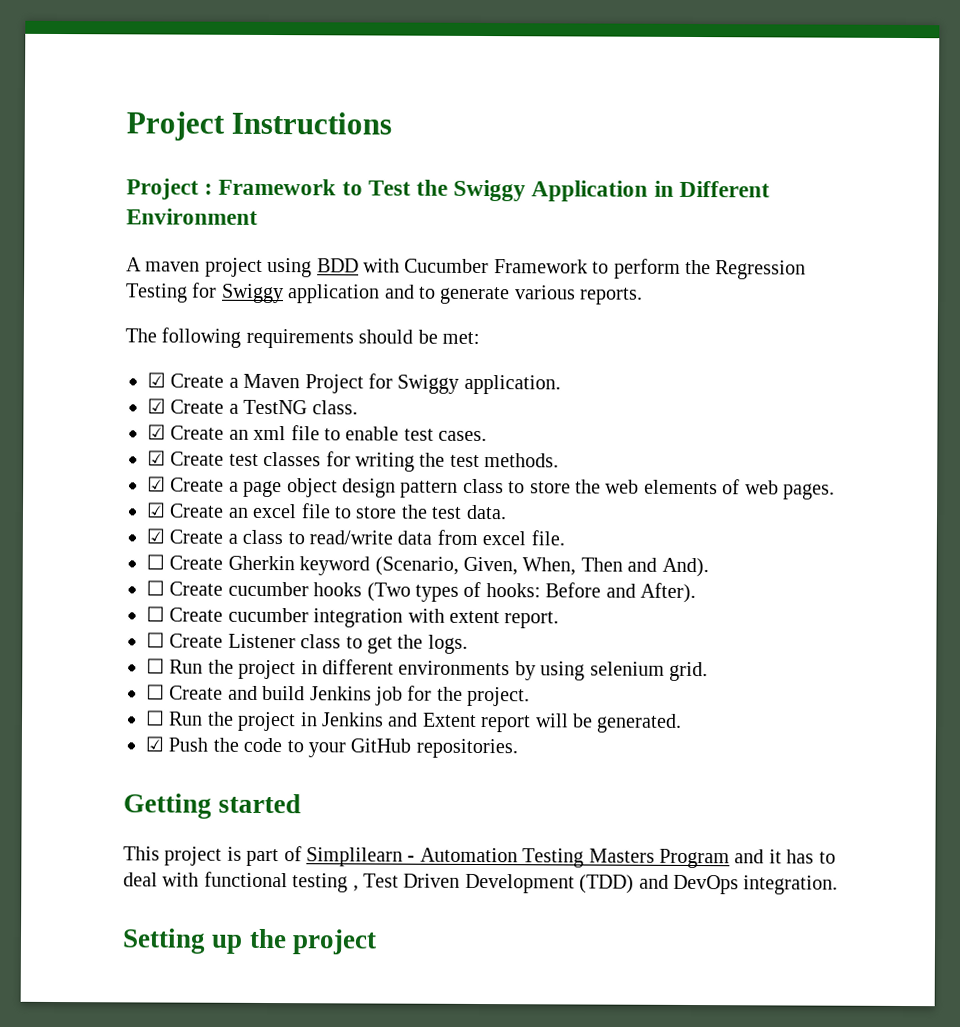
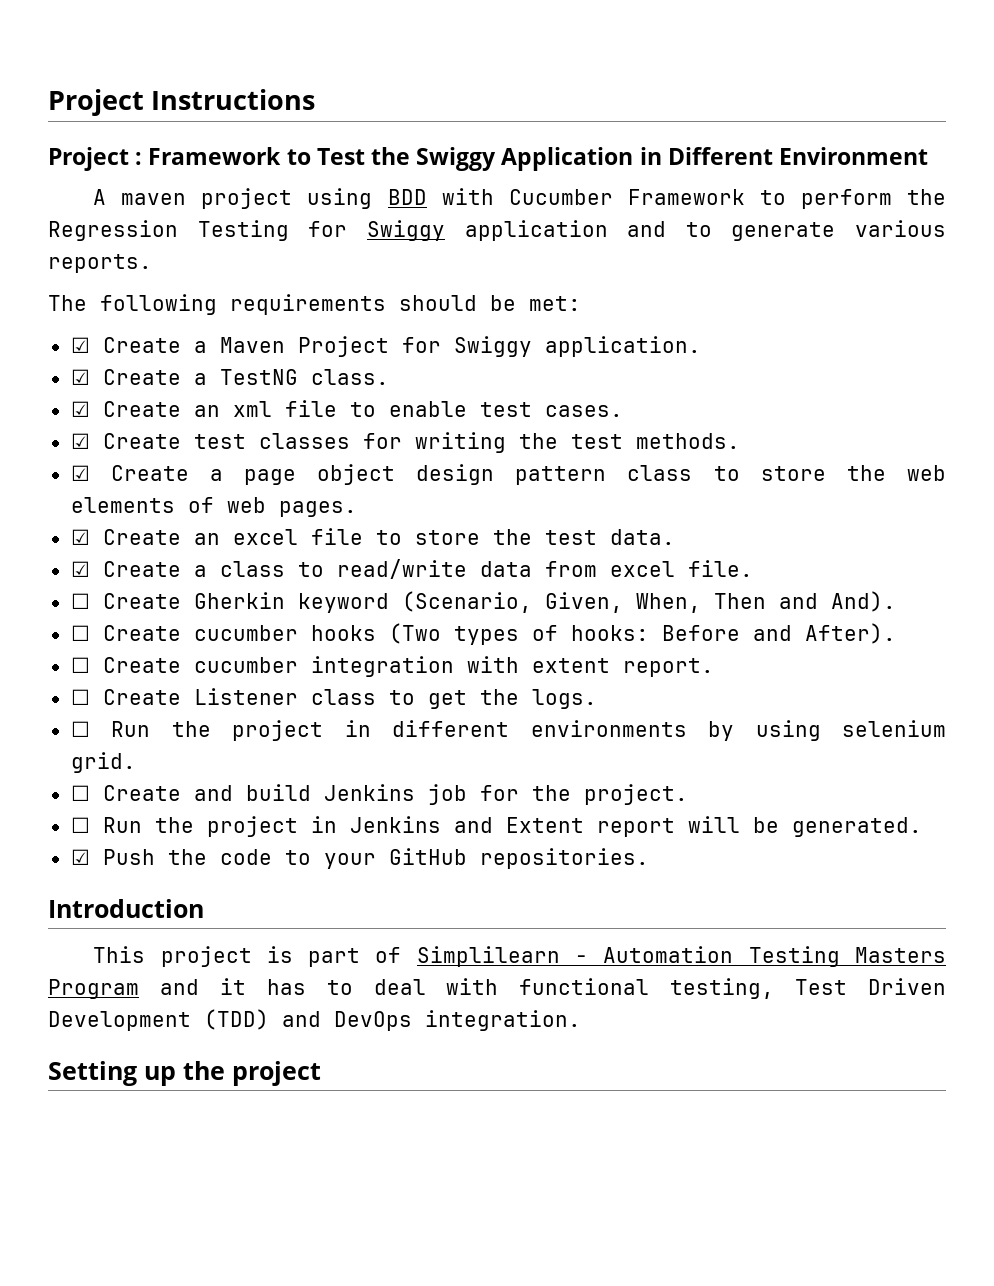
[123,793,302,819] Getting started -> [48,899,204,918] Introduction
[292,873,359,893] testing , -> [670,978,775,999] testing,

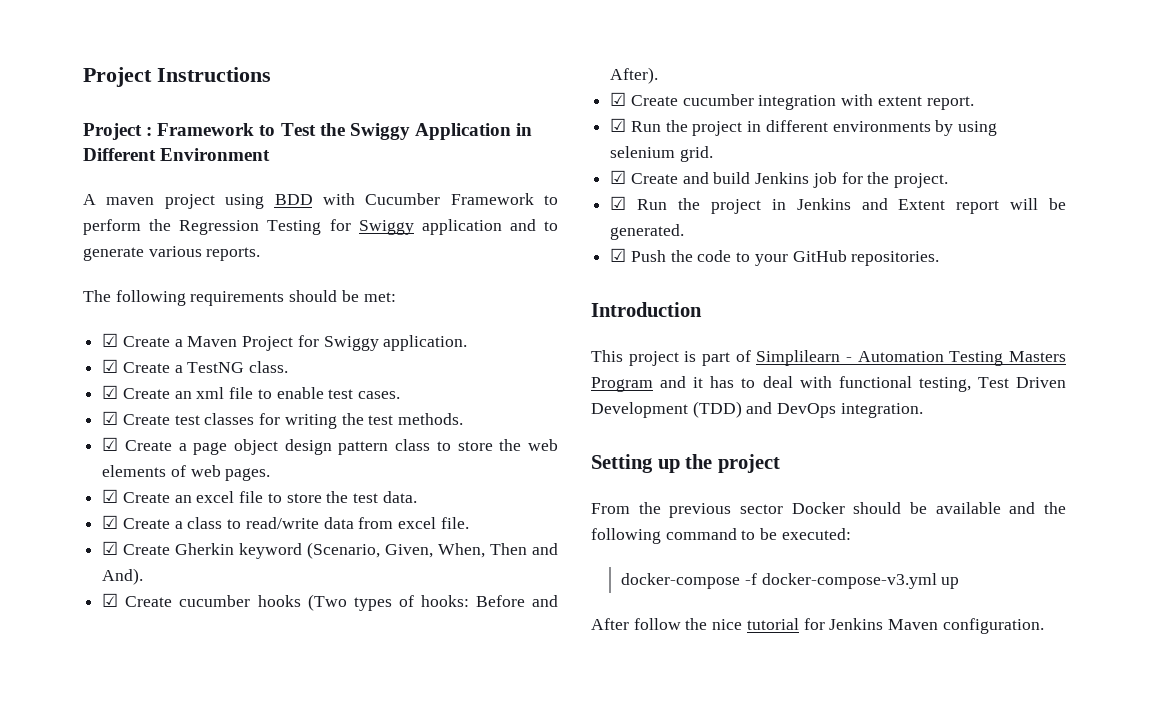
[70,593,90,609] ☐ -> [102,541,119,555] ☑
[70,625,90,641] ☐ -> [102,593,119,607] ☑
[70,657,90,673] ☐ -> [610,92,627,106] ☑
[70,688,597,709] [70,721,90,737] ☐ Create Listener class to get the logs. // ☐ -> [610,118,627,132] ☑
[70,785,90,801] ☐ -> [610,170,627,184] ☑
[70,817,90,833] ☐ -> [610,196,627,210] ☑
(321, 1073) none -> [591,502,1066,518] [591,528,851,544] [621,573,960,589] [591,618,1044,634] // From the previous sector Docker should be available and the following command to be executed: // docker-compose -f docker-compose-v3.yml up // After follow the nice tutorial for Jenkins Maven configuration.

